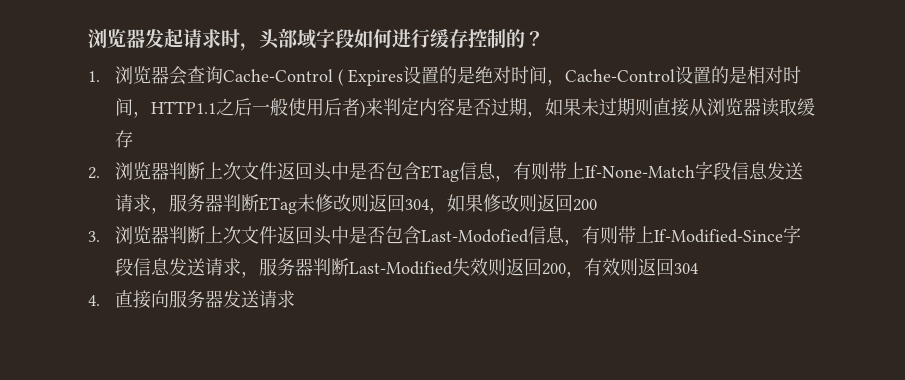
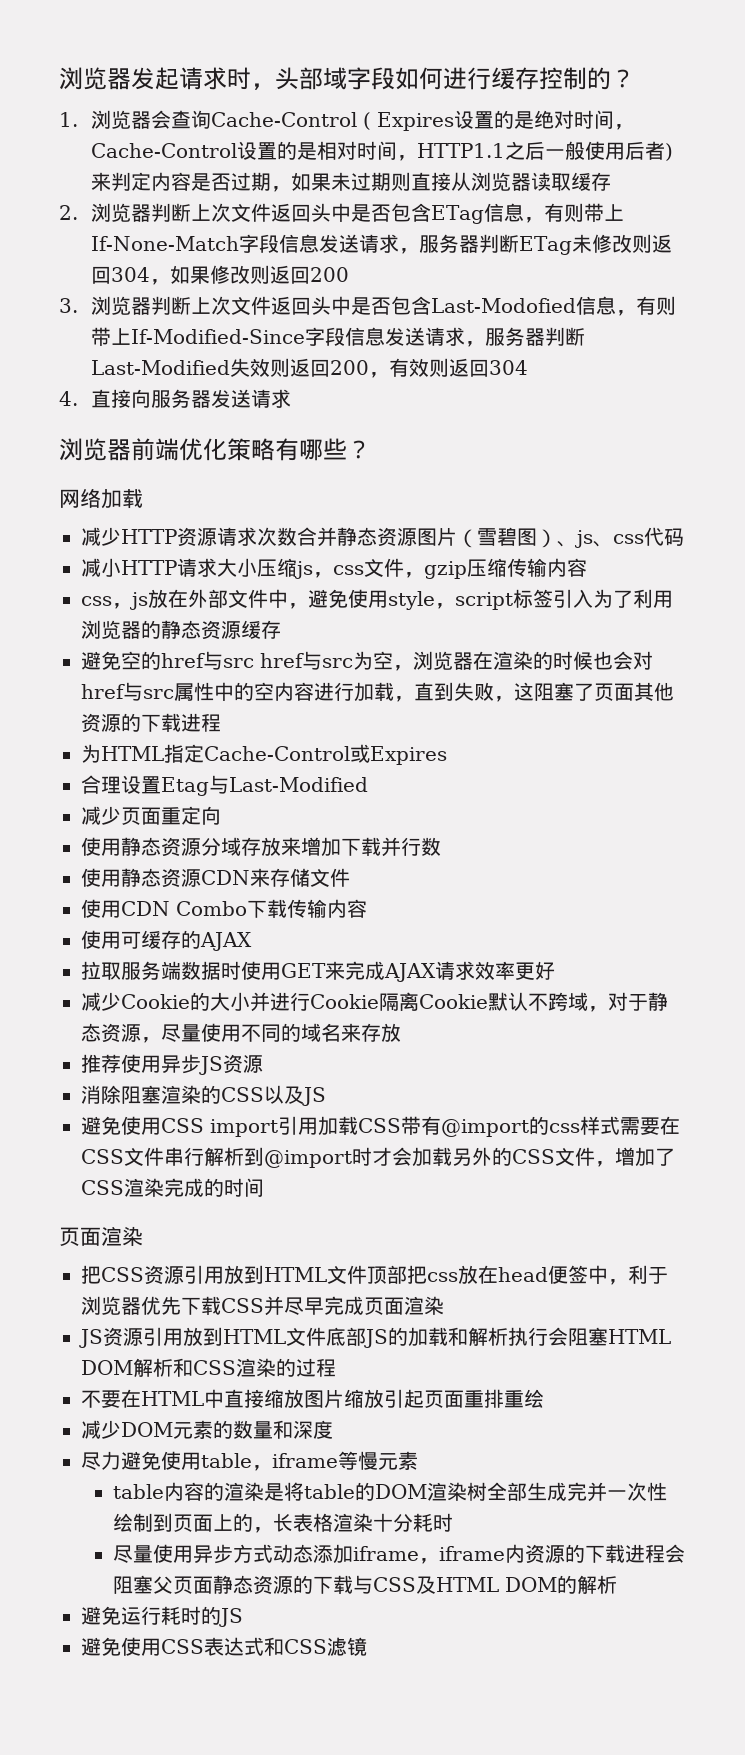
(295, 299) none -> [59,438,371,461] [59,488,143,509] [81,527,684,548] [81,558,587,579] [81,589,673,610] [81,620,281,640] [81,651,653,671] [81,682,674,702] [81,713,221,733] [81,744,447,765] [81,775,368,796] [81,806,221,825] [81,837,441,857] [81,868,350,888] [81,899,367,918] [81,930,252,951] [81,961,555,982] [81,992,668,1012] [81,1023,401,1043] [81,1054,263,1075] [81,1085,326,1106] [81,1116,680,1137] [81,1147,675,1168] [81,1178,264,1197] [59,1226,143,1246] [81,1265,668,1285] [81,1296,444,1316] [79,1327,671,1348] [81,1358,336,1377] [81,1389,544,1408] [81,1420,333,1439] [81,1451,418,1471] [113,1482,668,1502] [113,1513,454,1533] [113,1544,686,1564] [113,1575,618,1595] [81,1606,243,1627] [81,1637,367,1656] // 浏览器前端优化策略有哪些？ // 网络加载 // 减少HTTP资源请求次数合并静态资源图片（雪碧图）、js、css代码 // 减小HTTP请求大小压缩js，css文件，gzip压缩传输内容 // css，js放在外部文件中，避免使用style，script标签引入为了利用浏览器的静态资源缓存 // 避免空的href与src href与src为空，浏览器在渲染的时候也会对href与src属性中的空内容进行加载，直到失败，这阻塞了页面其他资源的下载进程 // 为HTML指定Cache-Control或Expires // 合理设置Etag与Last-Modified // 减少页面重定向 // 使用静态资源分域存放来增加下载并行数 // 使用静态资源CDN来存储文件 // 使用CDN Combo下载传输内容 // 使用可缓存的AJAX // 拉取服务端数据时使用GET来完成AJAX请求效率更好 // 减少Cookie的大小并进行Cookie隔离Cookie默认不跨域，对于静态资源，尽量使用不同的域名来存放 // 推荐使用异步JS资源 // 消除阻塞渲染的CSS以及JS // 避免使用CSS import引用加载CSS带有@import的css样式需要在CSS文件串行解析到@import时才会加载另外的CSS文件，增加了CSS渲染完成的时间 // 页面渲染 // 把CSS资源引用放到HTML文件顶部把css放在head便签中，利于浏览器优先下载CSS并尽早完成页面渲染 // JS资源引用放到HTML文件底部JS的加载和解析执行会阻塞HTML DOM解析和CSS渲染的过程 // 不要在HTML中直接缩放图片缩放引起页面重排重绘 // 减少DOM元素的数量和深度 // 尽力避免使用table，iframe等慢元素 // table内容的渲染是将table的DOM渲染树全部生成完并一次性绘制到页面上的，长表格渲染十分耗时 // 尽量使用异步方式动态添加iframe，iframe内资源的下载进程会阻塞父页面静态资源的下载与CSS及HTML DOM的解析 // 避免运行耗时的JS // 避免使用CSS表达式和CSS滤镜

